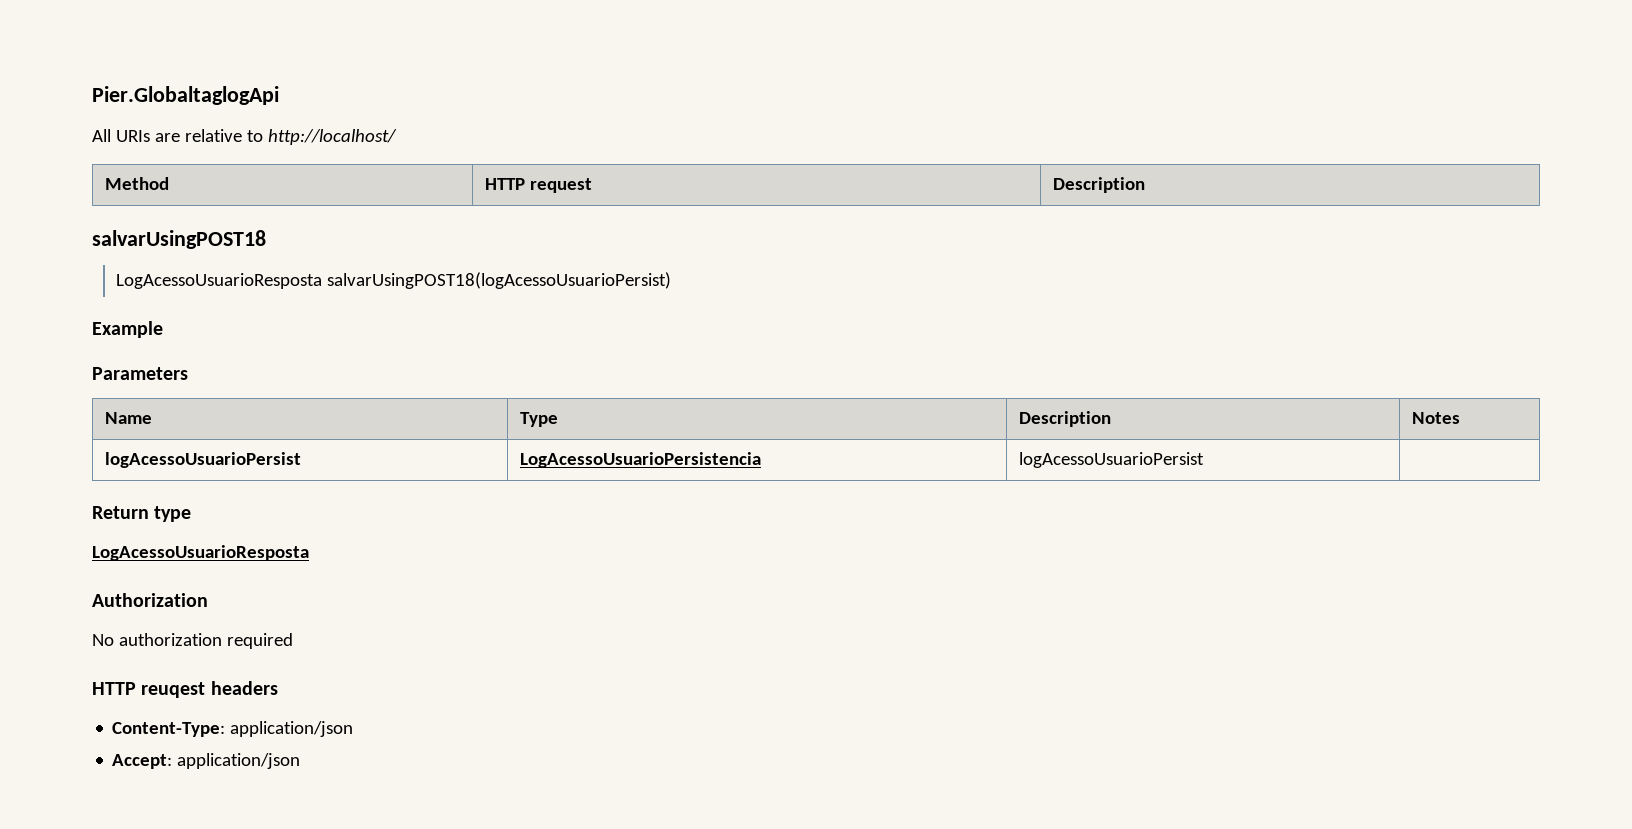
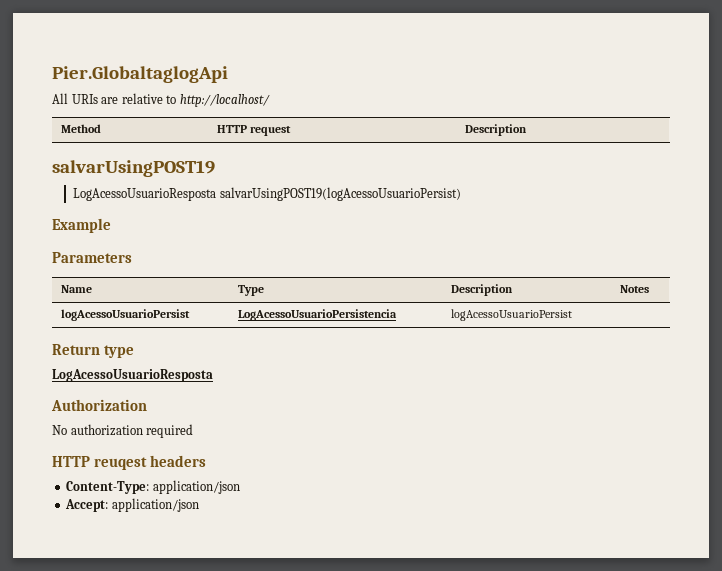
[92,230,266,249] [115,272,671,289] salvarUsingPOST18 // LogAcessoUsuarioResposta salvarUsingPOST18(logAcessoUsuarioPersist) -> [52,160,215,177] [73,187,461,201] salvarUsingPOST19 // LogAcessoUsuarioResposta salvarUsingPOST19(logAcessoUsuarioPersist)

